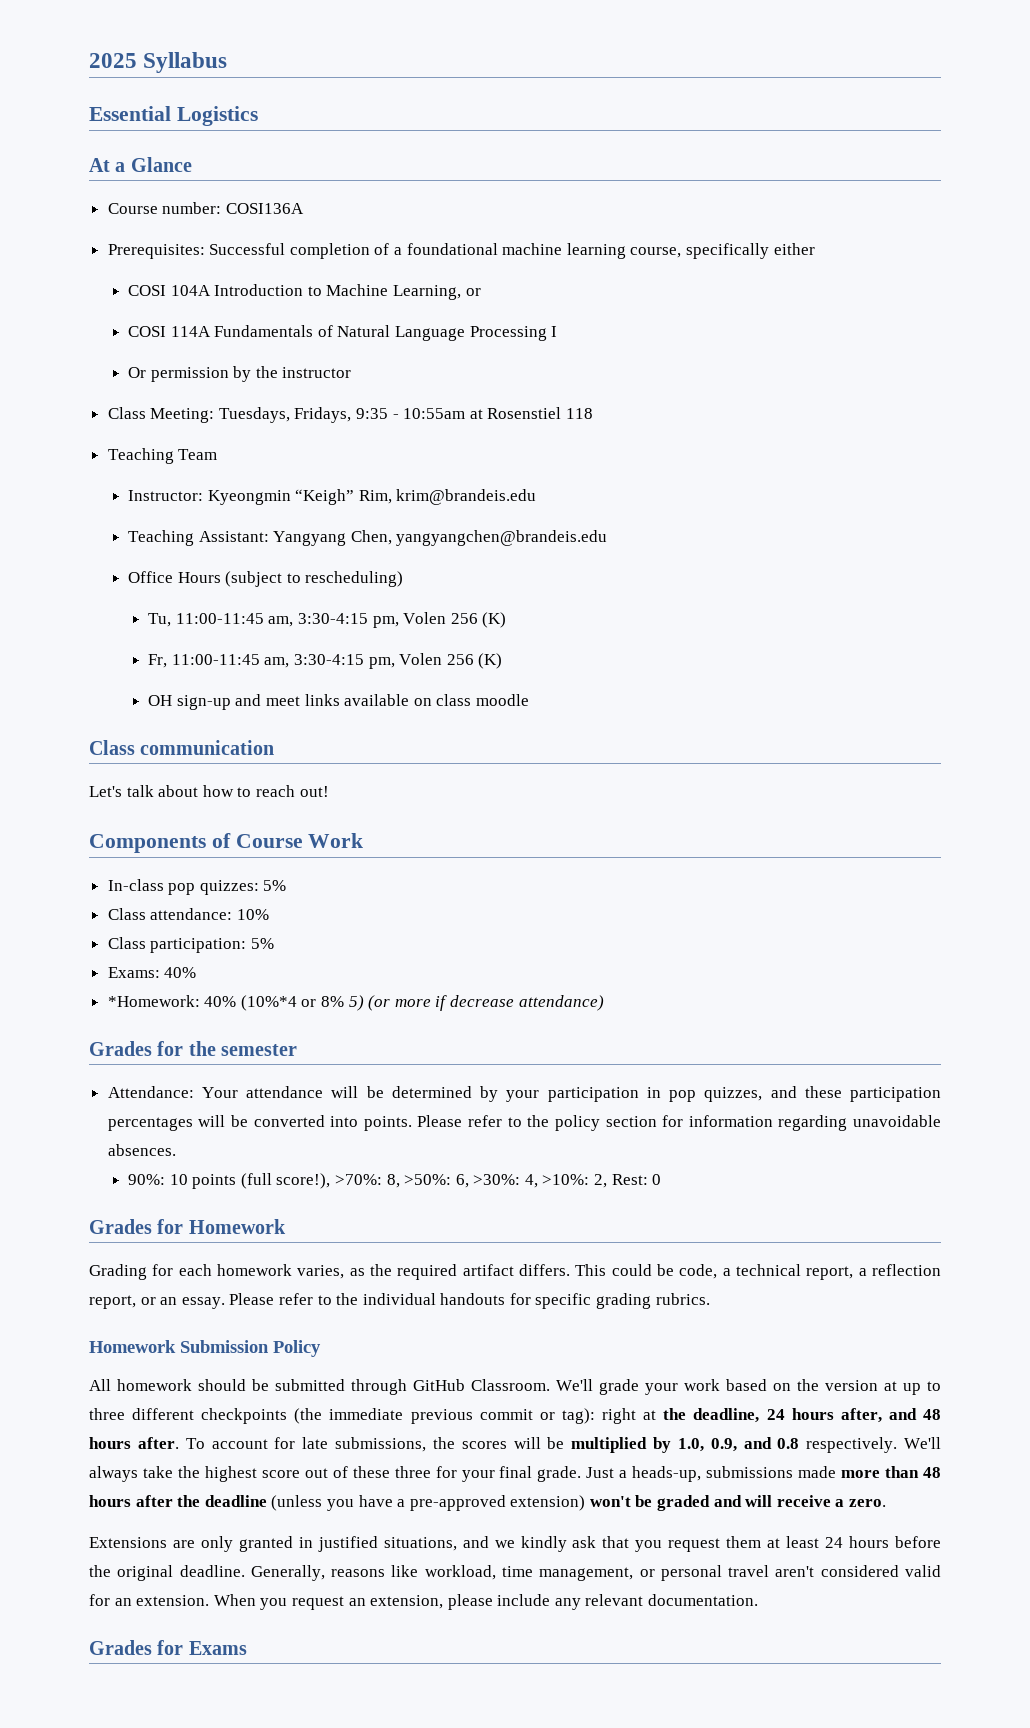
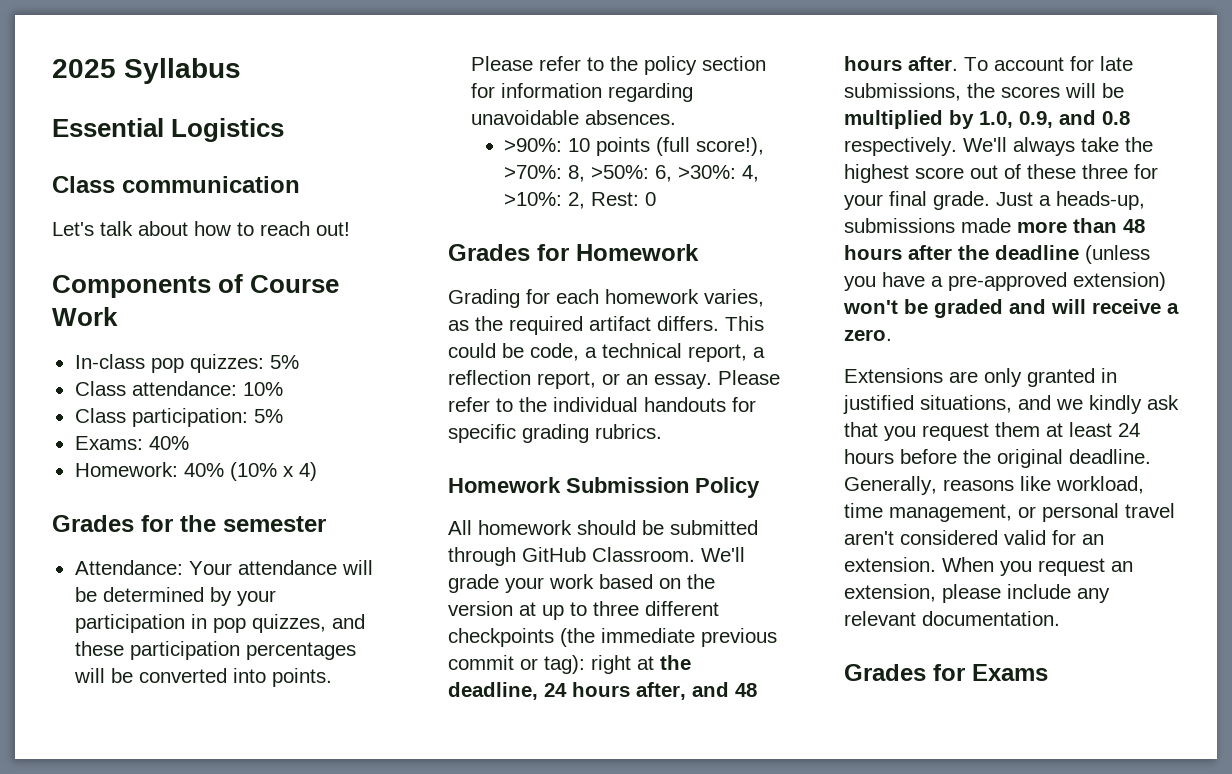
[89,157,192,172] [107,202,304,214] [107,243,815,259] [127,284,481,300] [127,325,558,341] [127,366,352,382] [107,407,594,423] [107,448,218,464] [127,489,537,505] [127,530,608,546] [127,571,404,587] [148,612,507,628] [148,653,503,669] [148,694,529,710] // At a Glance // Course number: COSI136A // Prerequisites: Successful completion of a foundational machine learning course, specifically either // COSI 104A Introduction to Machine Learning, or // COSI 114A Fundamentals of Natural Language Processing I // Or permission by the instructor // Class Meeting: Tuesdays, Fridays, 9:35 - 10:55am at Rosenstiel 118 // Teaching Team // Instructor: Kyeongmin “Keigh” Rim, krim@brandeis.edu // Teaching Assistant: Yangyang Chen, yangyangchen@brandeis.edu // Office Hours (subject to rescheduling) // Tu, 11:00-11:45 am, 3:30-4:15 pm, Volen 256 (K) // Fr, 11:00-11:45 am, 3:30-4:15 pm, Volen 256 (K) // OH sign-up and meet links available on class moodle -> (285, 130) none
[107,995,604,1011] *Homework: 40% (10%*4 or 8% 5) (or more if decrease attendance) -> [74,462,317,481] Homework: 40% (10% x 4)
[127,1174,165,1185] 90%: -> [504,138,563,152] >90%:

